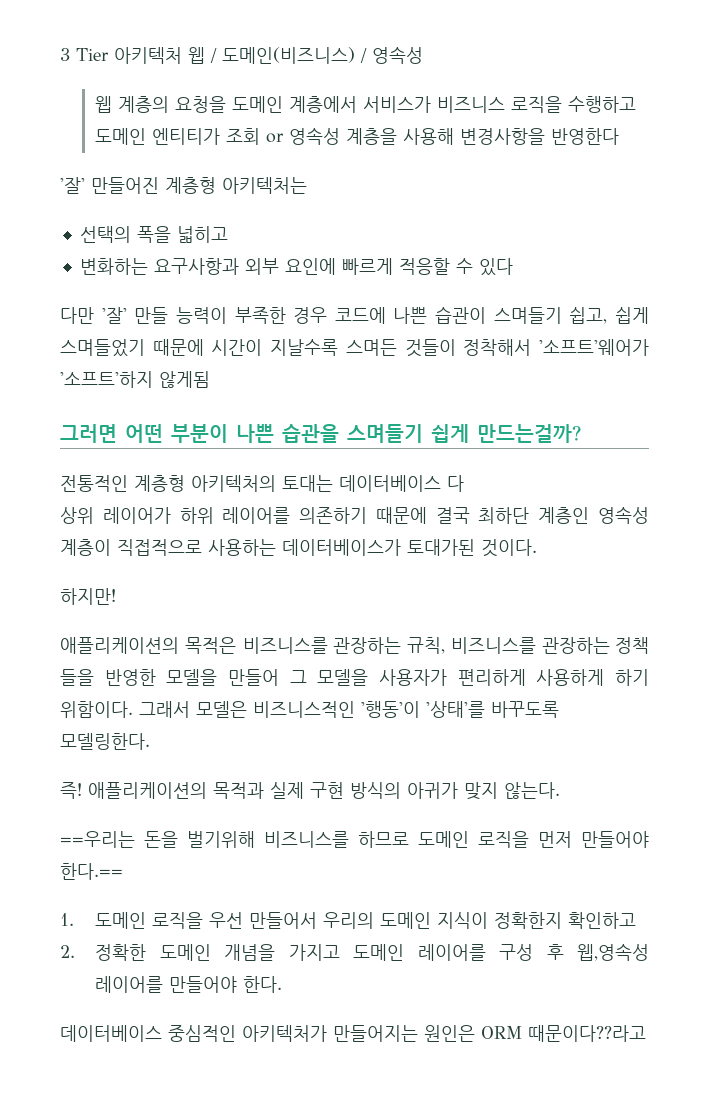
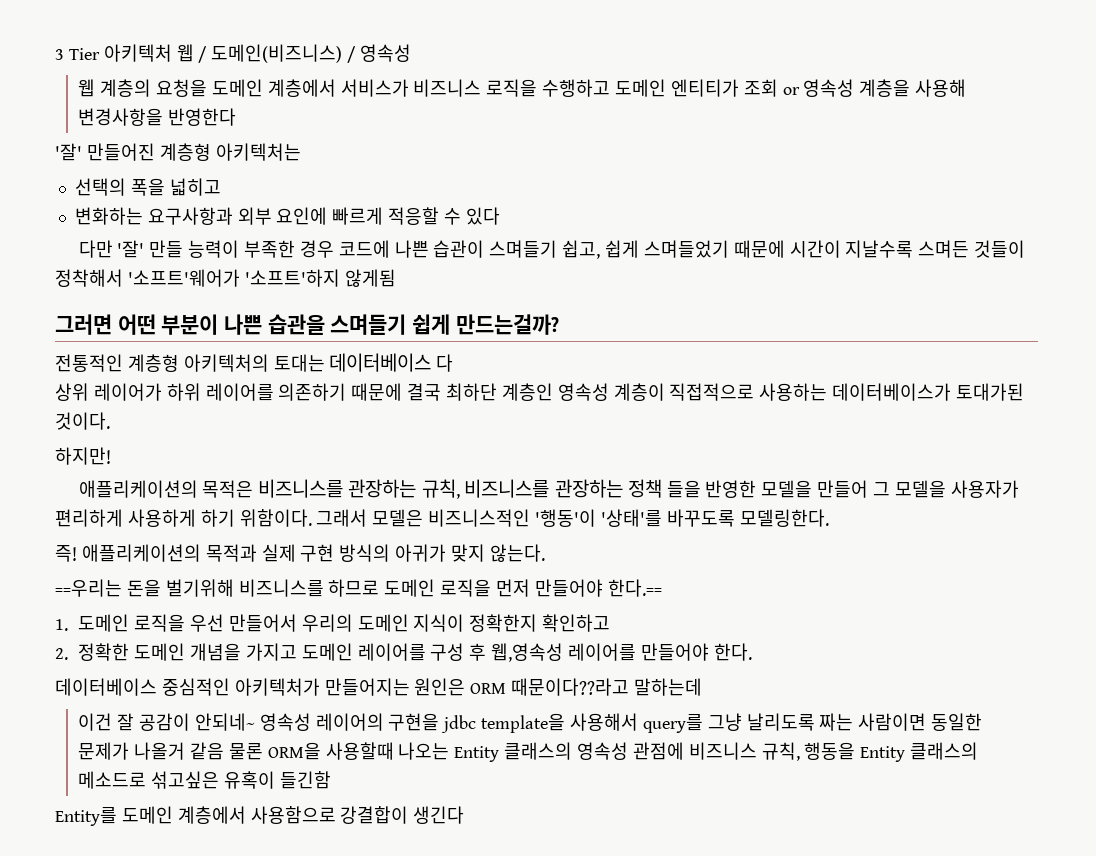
(646, 1033) none -> [634,678,703,696] [78,713,983,733] [78,742,979,762] [78,771,331,789] [55,806,465,826] 말하는데 // 이건 잘 공감이 안되네~ 영속성 레이어의 구현을 jdbc template을 사용해서 query를 그냥 날리도록 짜는 사람이면 동일한 문제가 나올거 같음 물론 ORM을 사용할때 나오는 Entity 클래스의 영속성 관점에 비즈니스 규칙, 행동을 Entity 클래스의 메소드로 섞고싶은 유혹이 들긴함 // Entity를 도메인 계층에서 사용함으로 강결합이 생긴다

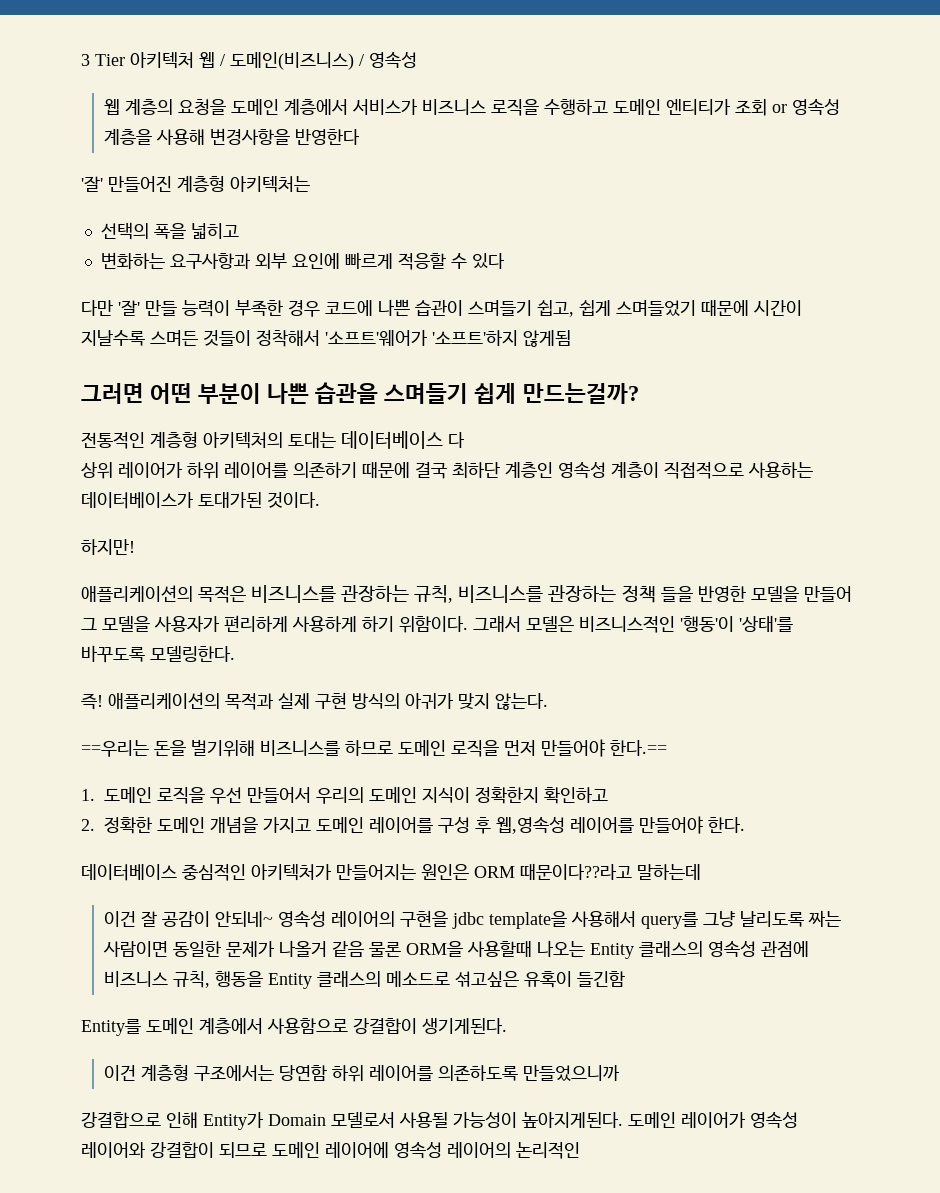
[413,806,465,824] 생긴다 -> [422,1018,507,1034] [104,1064,621,1082] [81,1112,798,1130] [81,1142,580,1159] 생기게된다. // 이건 계층형 구조에서는 당연함 하위 레이어를 의존하도록 만들었으니까 // 강결합으로 인해 Entity가 Domain 모델로서 사용될 가능성이 높아지게된다. 도메인 레이어가 영속성 레이어와 강결합이 되므로 도메인 레이어에 영속성 레이어의 논리적인

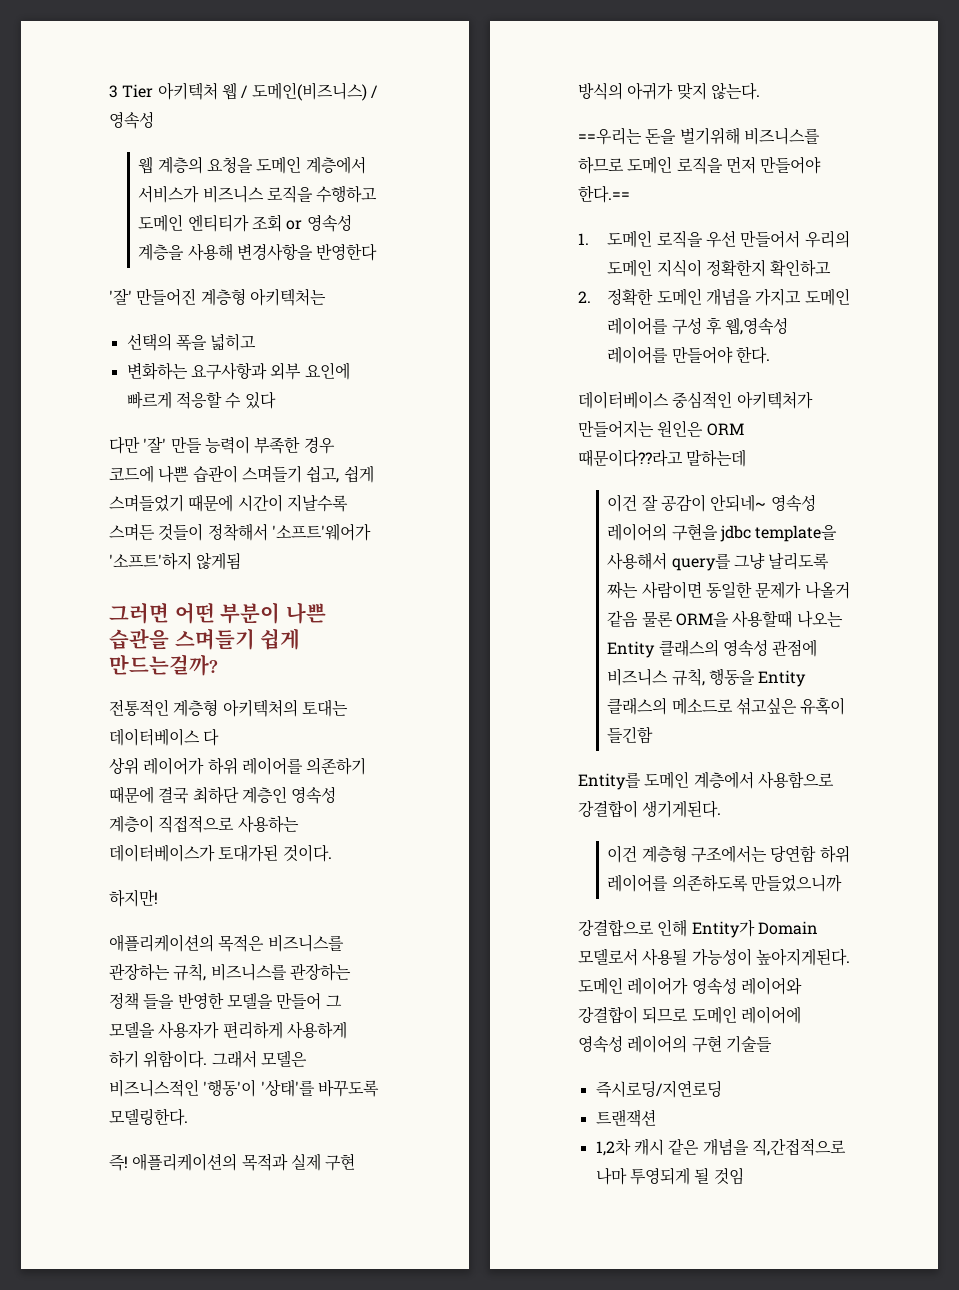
[516,1142,580,1159] 논리적인 -> [691,1035,772,1053] [595,1080,722,1098] [595,1109,656,1127] [595,1138,846,1156] [595,1167,744,1185] 구현 기술들 // 즉시로딩/지연로딩 // 트랜잭션 // 1,2차 캐시 같은 개념을 직,간접적으로 나마 투영되게 될 것임

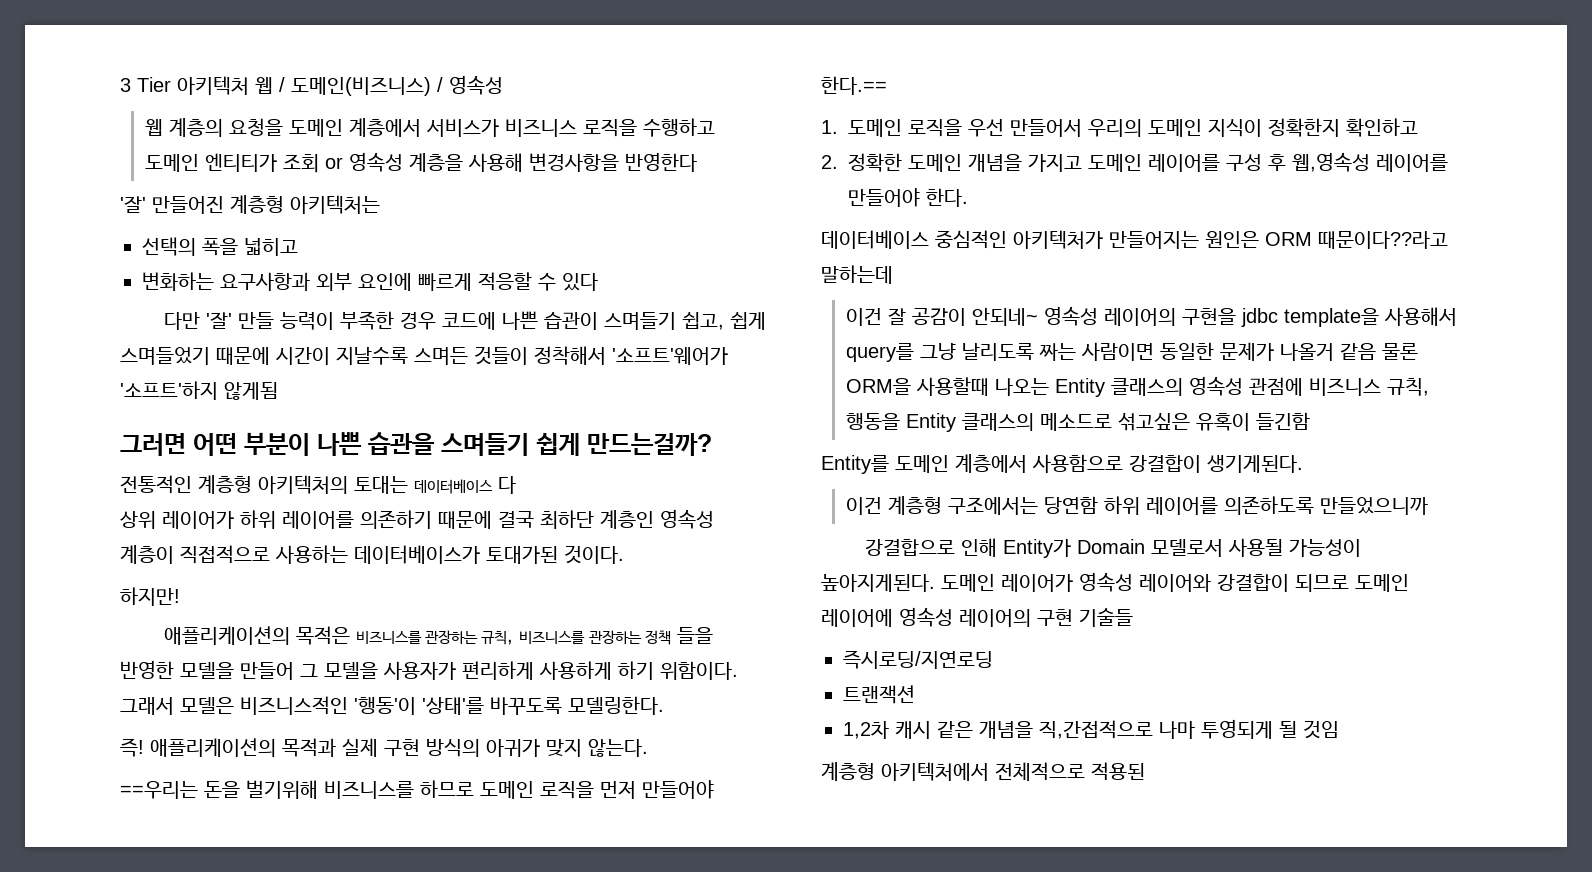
(744, 1176) none -> [821,762,1145,781] // 계층형 아키텍처에서 전체적으로 적용된

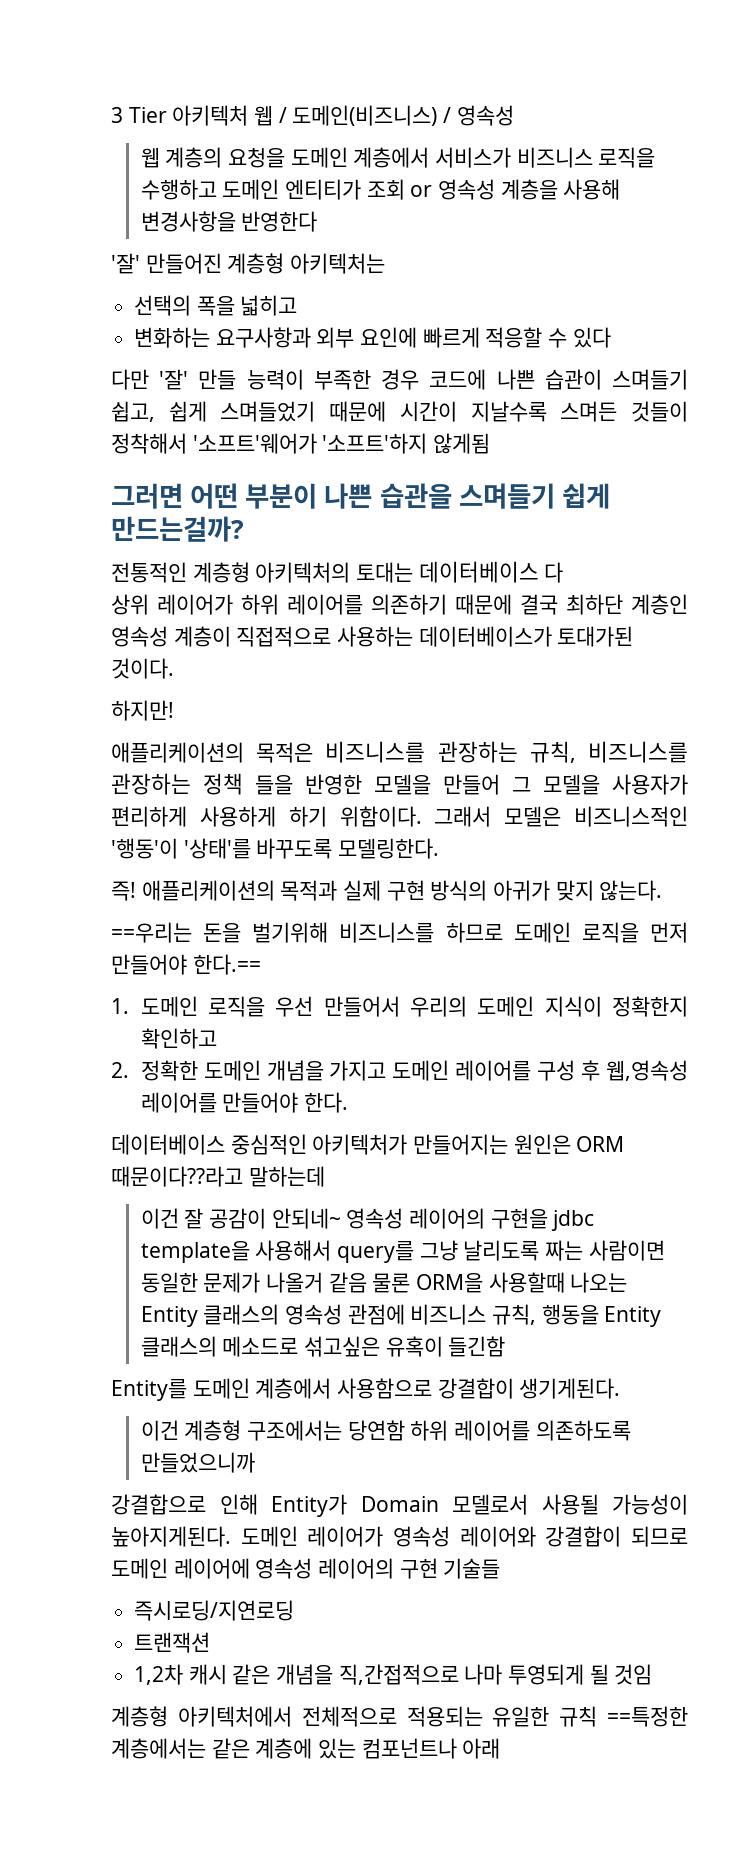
[1091,762,1145,781] 적용된 -> [406,1706,688,1727] [111,1738,501,1759] 적용되는 유일한 규칙 ==특정한 계층에서는 같은 계층에 있는 컴포넌트나 아래

